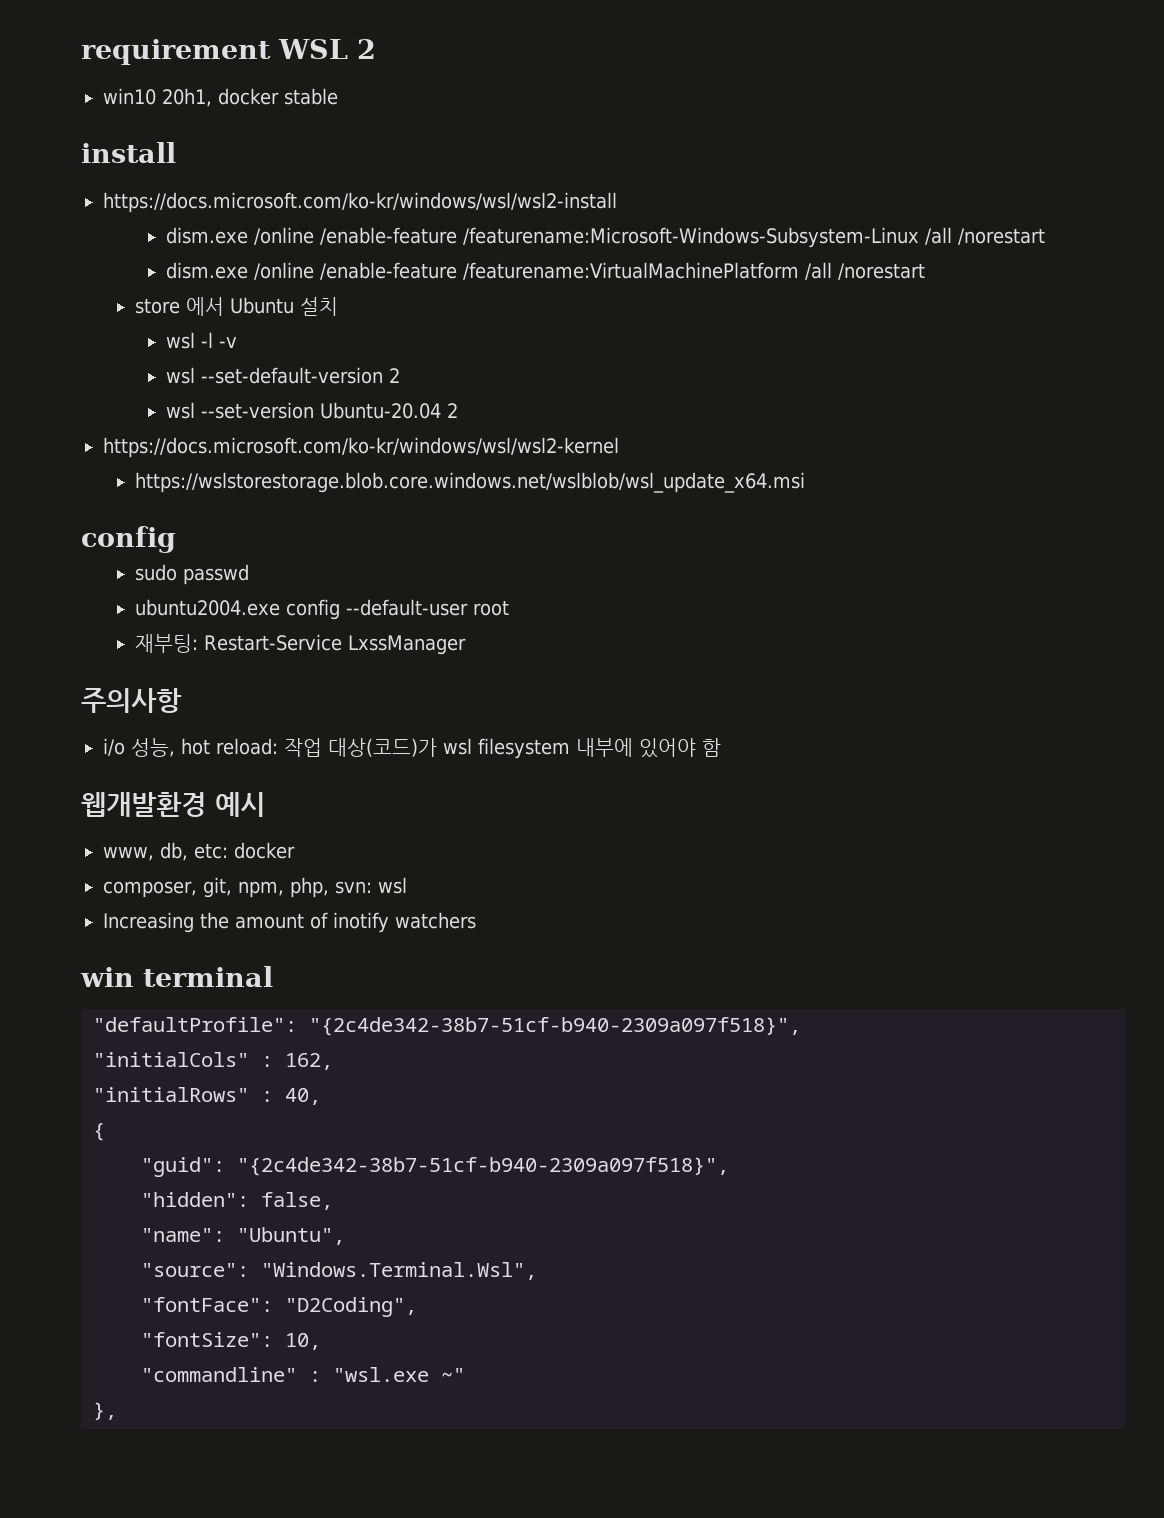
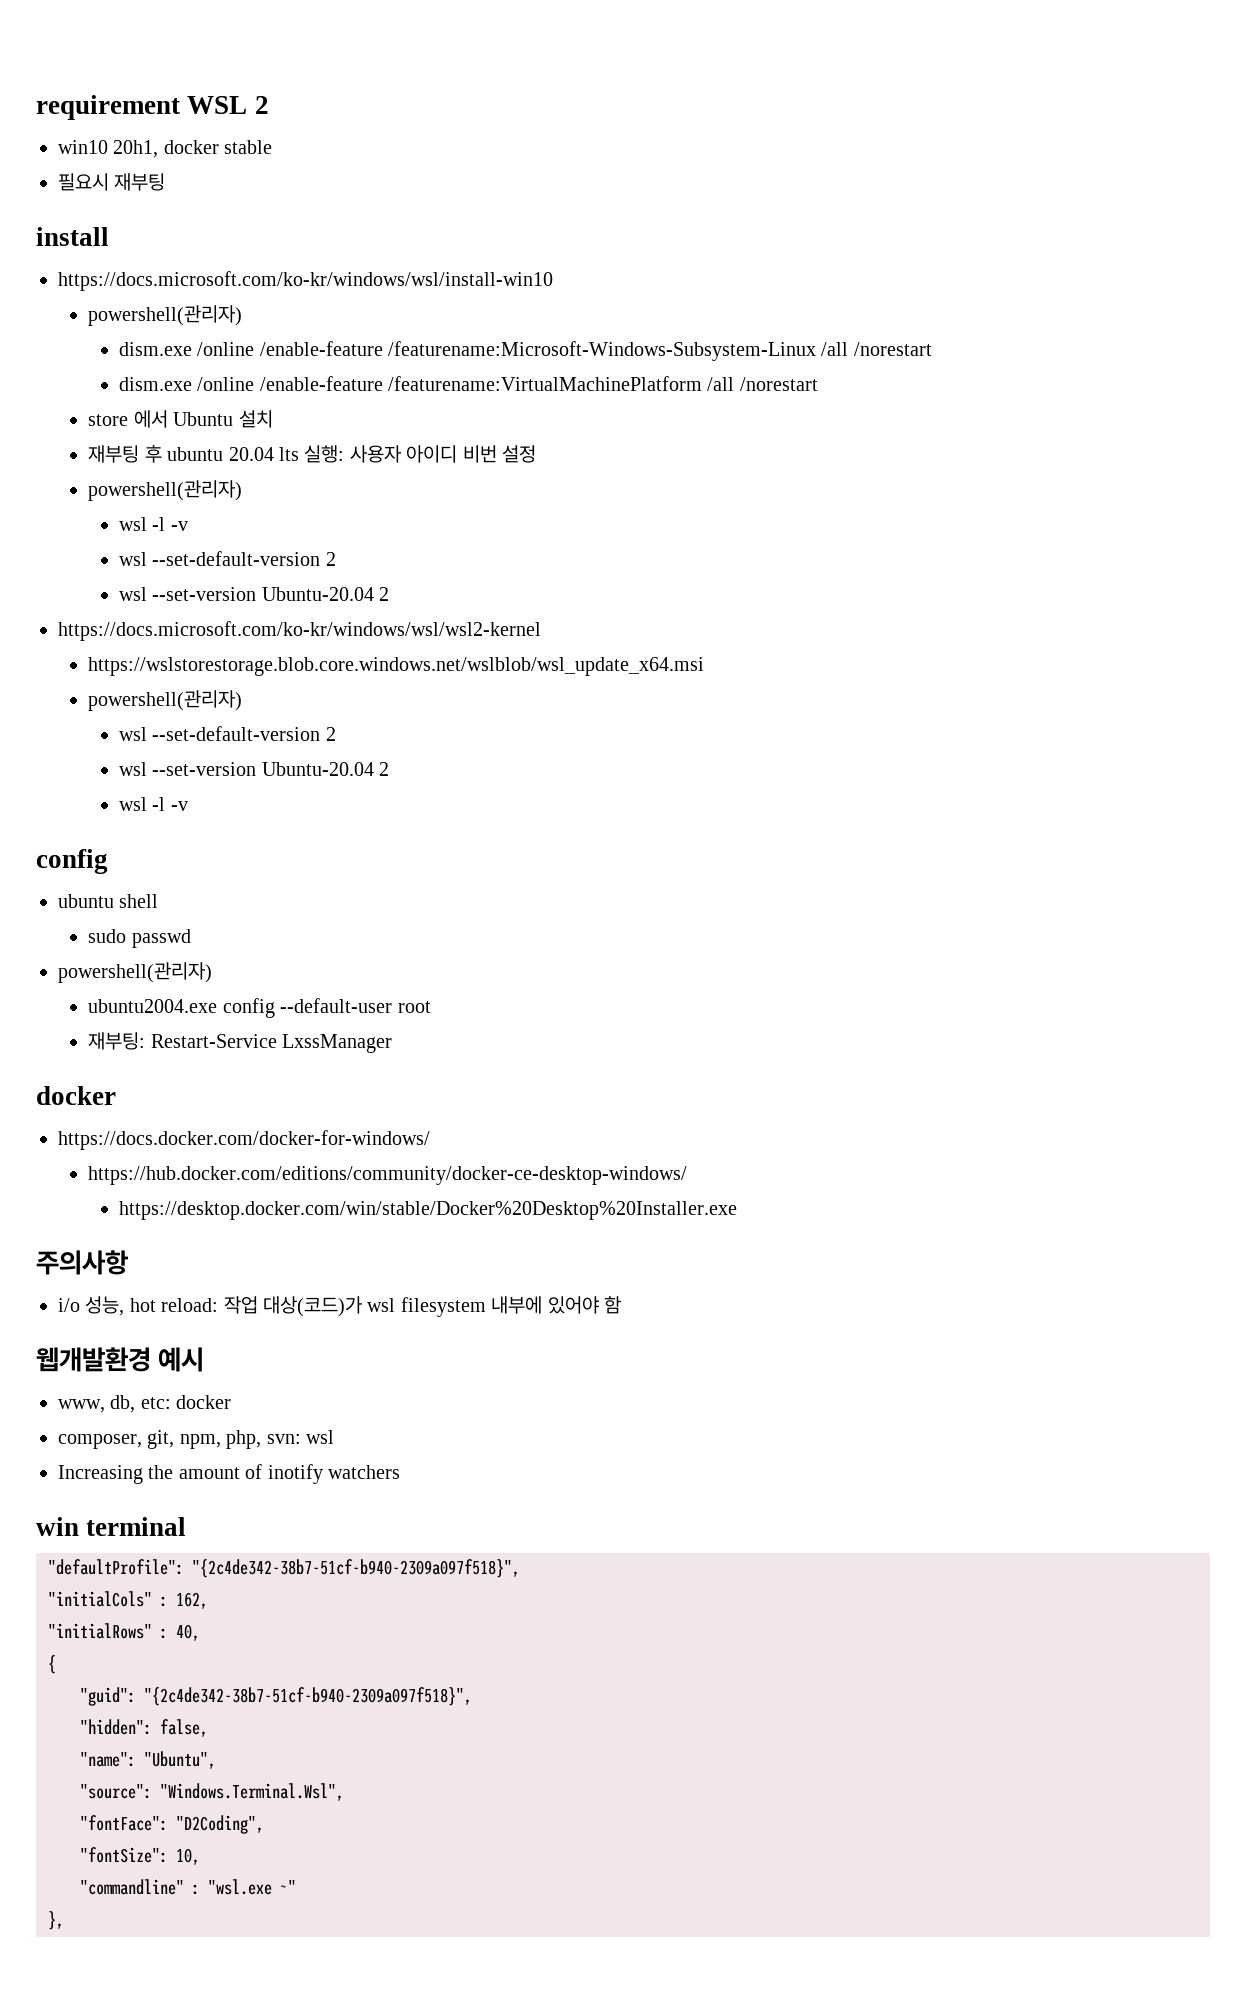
(338, 96) none -> [58,173,166,191] // 필요시 재부팅
[103,192,617,213] https://docs.microsoft.com/ko-kr/windows/wsl/wsl2-install -> [58,271,553,291] [88,305,243,326] https://docs.microsoft.com/ko-kr/windows/wsl/install-win10 // powershell(관리자)
(338, 306) none -> [88,445,537,463] [88,480,243,501] // 재부팅 후 ubuntu 20.04 lts 실행: 사용자 아이디 비번 설정 // powershell(관리자)
[81,526,176,553] // config -> [88,690,243,711] [118,726,336,741] [118,762,390,776] [118,797,188,811] [36,849,108,874] [58,894,159,908] // powershell(관리자) // wsl --set-default-version 2 // wsl --set-version Ubuntu-20.04 2 // wsl -l -v // config // ubuntu shell
(249, 574) none -> [58,962,212,983] // powershell(관리자)
(466, 645) none -> [36,1086,116,1105] [58,1130,430,1150] [88,1166,688,1185] [118,1201,737,1220] // docker // https://docs.docker.com/docker-for-windows/ // https://hub.docker.com/editions/community/docker-ce-desktop-windows/ // https://desktop.docker.com/win/stable/Docker%20Desktop%20Installer.exe

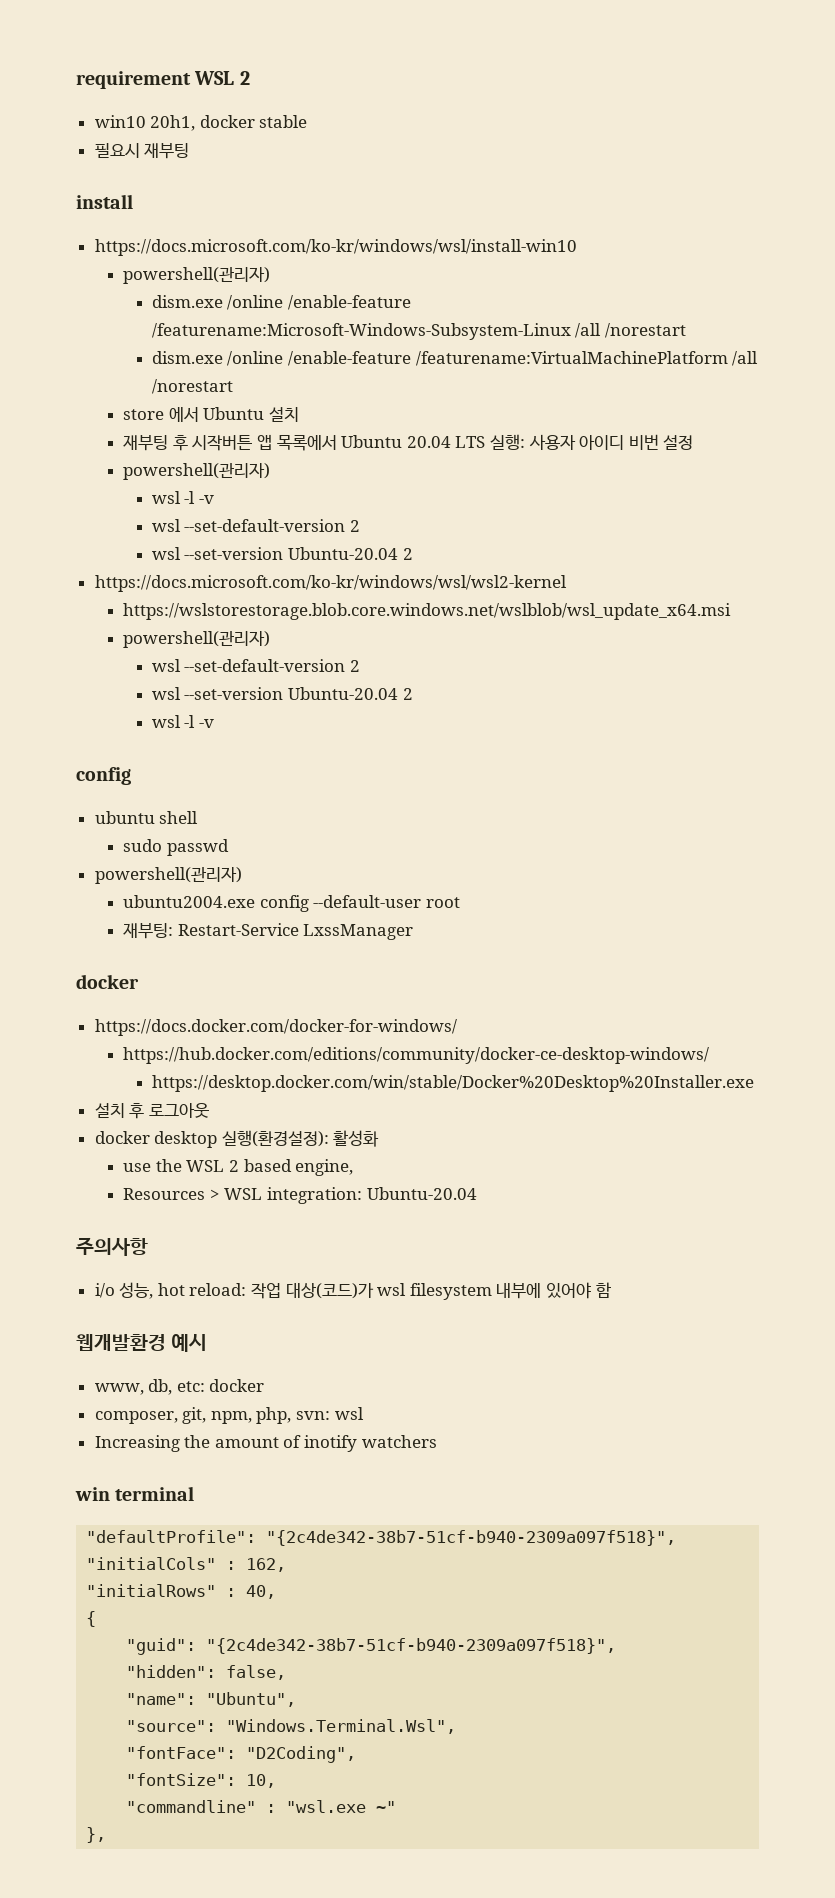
[167,447,300,461] ubuntu 20.04 lts -> [192,434,486,451] 시작버튼 앱 목록에서 Ubuntu 20.04 LTS
(737, 1210) none -> [94,1103,209,1119] [94,1130,380,1148] [123,1159,354,1176] [123,1187,477,1204] // 설치 후 로그아웃 // docker desktop 실행(환경설정): 활성화 // use the WSL 2 based engine, // Resources > WSL integration: Ubuntu-20.04

